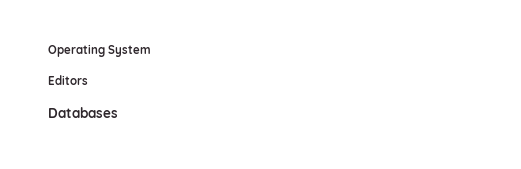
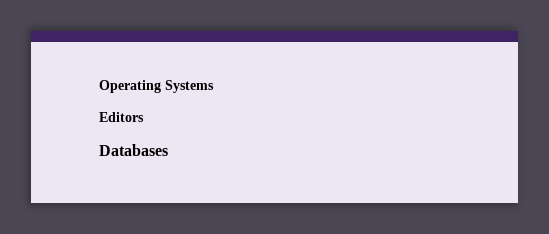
[108,45,152,57] System -> [165,80,214,93] Systems

